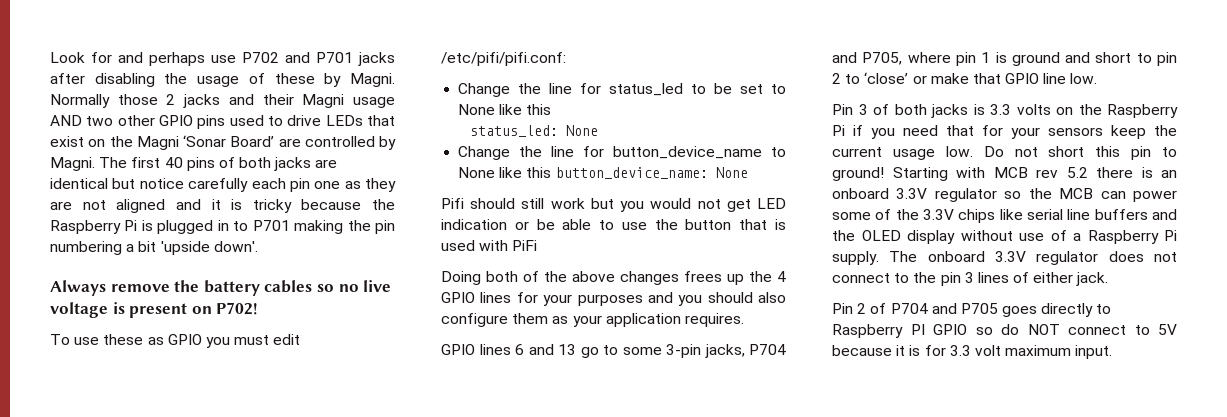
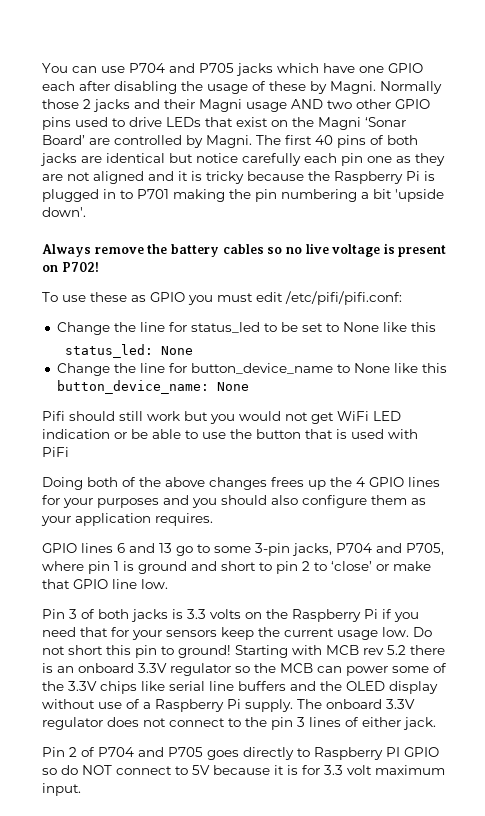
[50,52,395,66] Look for and perhaps use P702 and P701 jacks -> [42,63,423,76] [42,81,75,91] You can use P704 and P705 jacks which have one GPIO each
(751, 205) none -> [337,411,369,421] WiFi

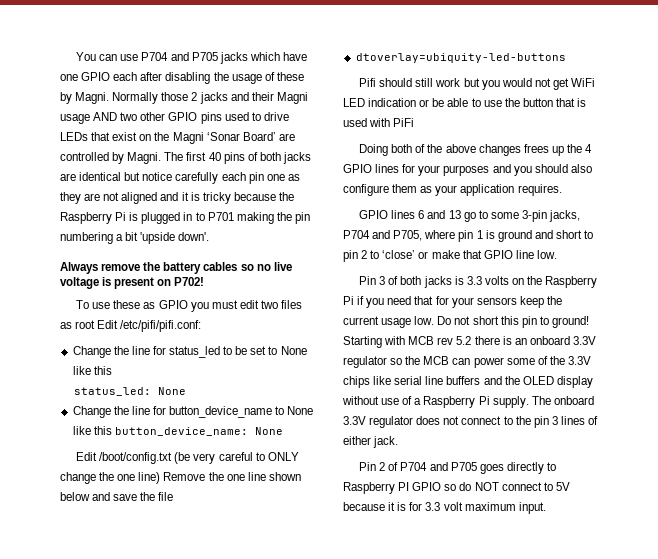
(283, 297) none -> [260,300,303,309] [60,320,119,329] two files as root Edit
(249, 386) none -> [76,452,299,464] [60,472,301,484] [60,492,174,501] [355,53,566,63] // Edit /boot/config.txt (be very careful to ONLY change the one line) Remove the one line shown below and save the file // dtoverlay=ubiquity-led-buttons

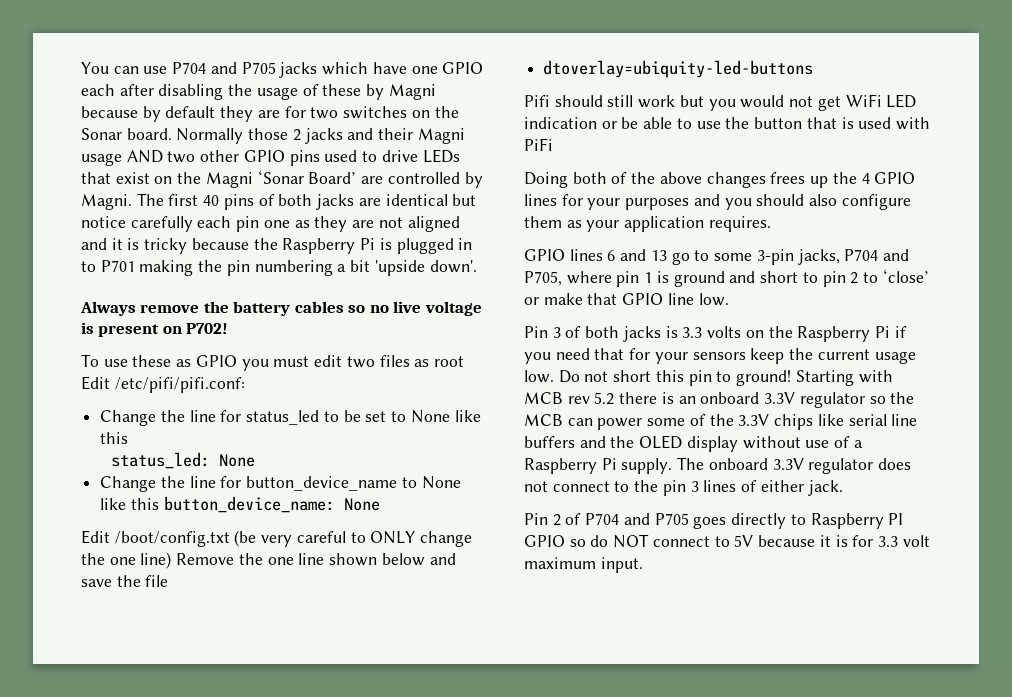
[75,92,110,104] Magni. -> [388,84,436,100] [81,106,459,122] [81,128,172,140] Magni because by default they are for two switches on the Sonar board.

